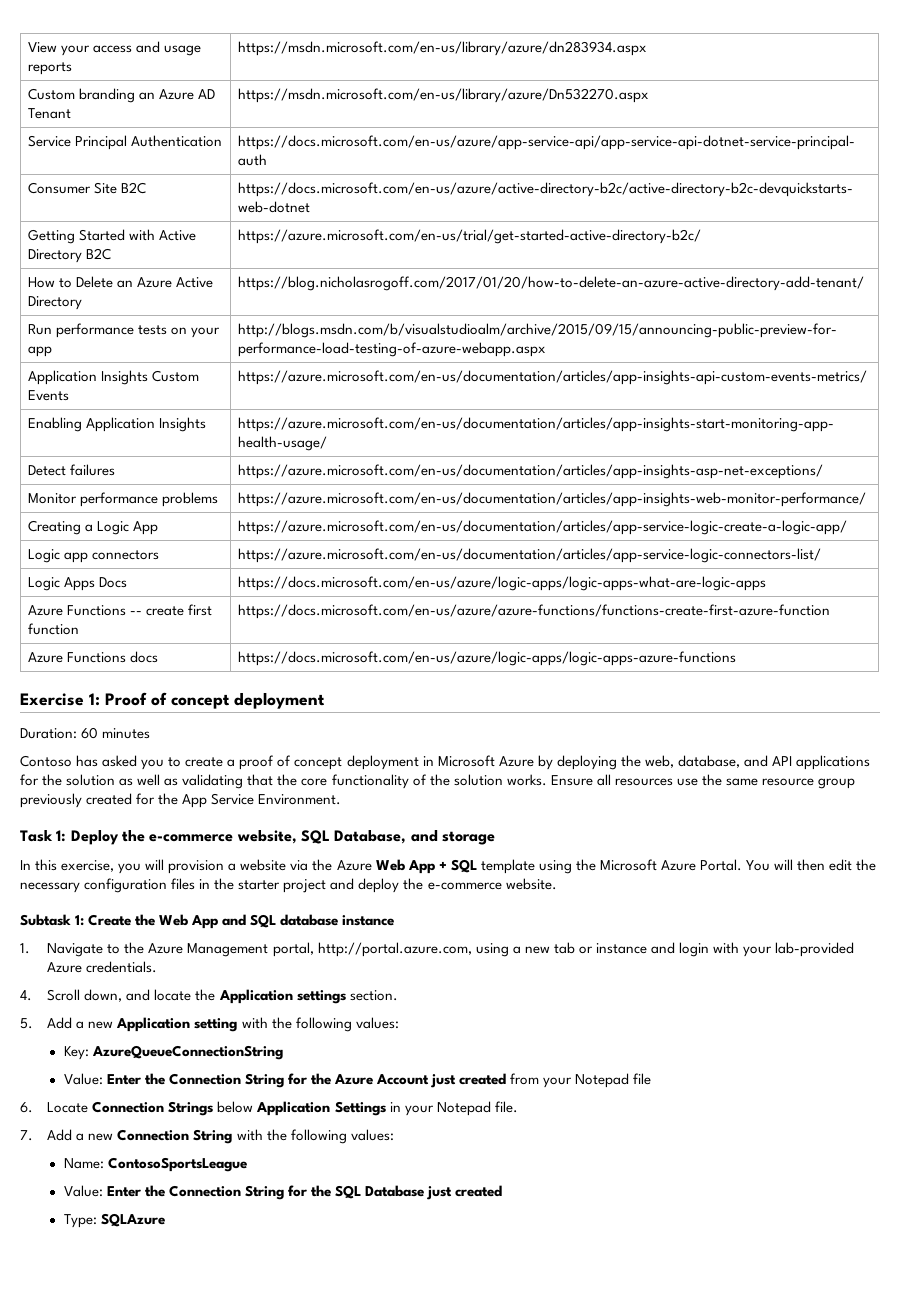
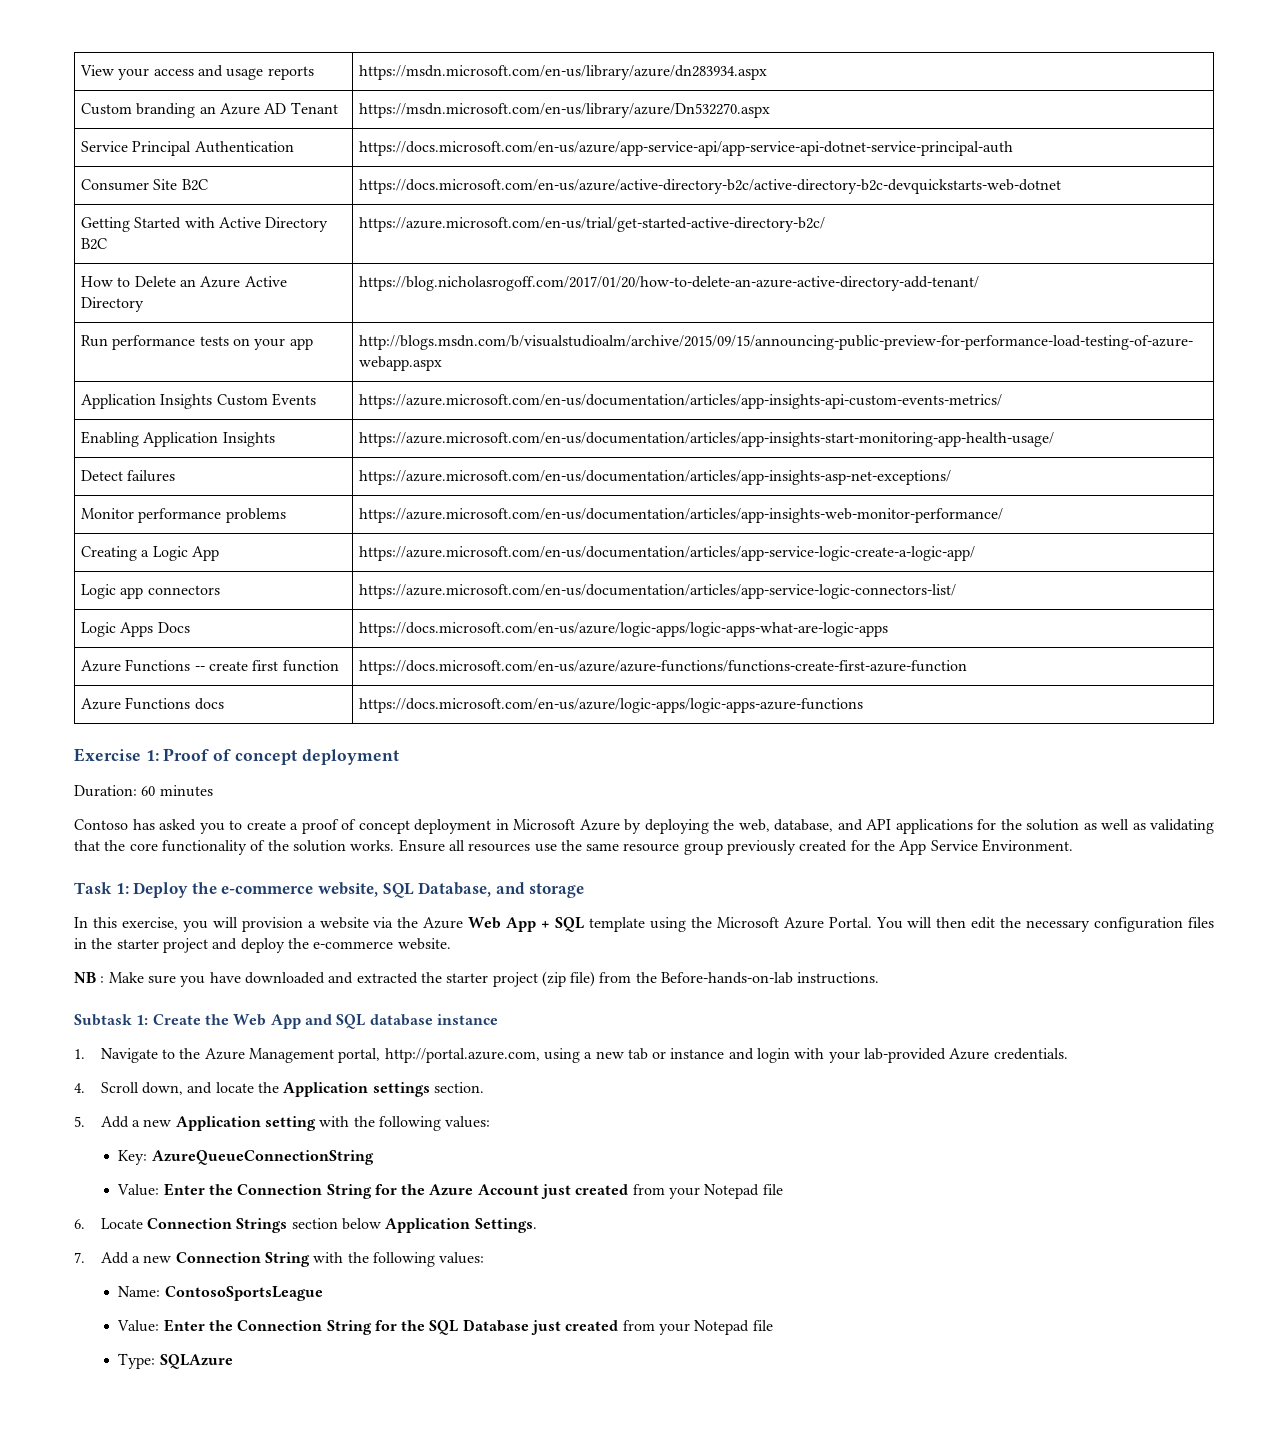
(557, 884) none -> [74,971,880,987] // NB : Make sure you have downloaded and extracted the starter project (zip file) from the Before-hands-on-lab instructions.
(214, 1108) none -> [291,1218,338,1229] section
[334,1101,518,1116] Settings in your Notepad file. -> [474,1218,537,1233] Settings.
(503, 1191) none -> [622,1320,773,1335] from your Notepad file

